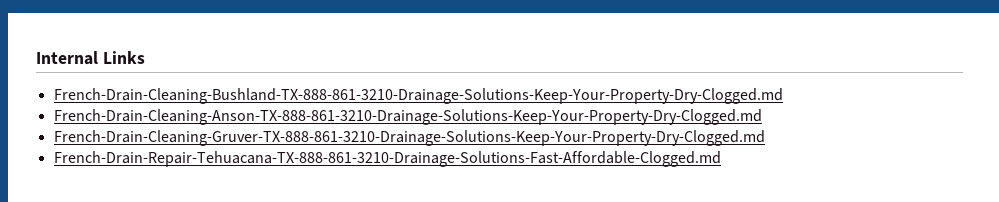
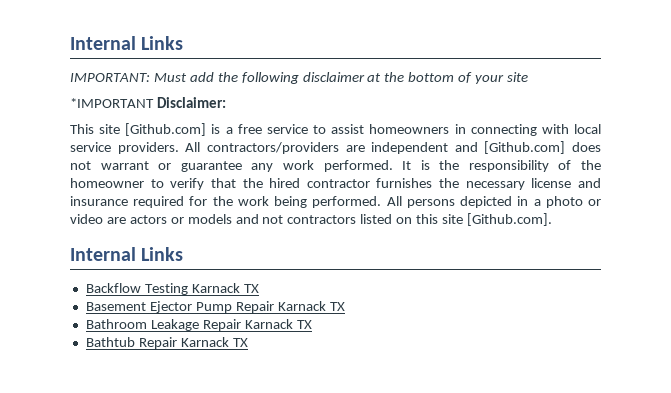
[36,51,145,65] [53,88,783,104] [53,109,762,125] [53,130,765,146] [53,151,721,167] Internal Links // French-Drain-Cleaning-Bushland-TX-888-861-3210-Drainage-Solutions-Keep-Your-Property-Dry-Clogged.md // French-Drain-Cleaning-Anson-TX-888-861-3210-Drainage-Solutions-Keep-Your-Property-Dry-Clogged.md // French-Drain-Cleaning-Gruver-TX-888-861-3210-Drainage-Solutions-Keep-Your-Property-Dry-Clogged.md // French-Drain-Repair-Tehuacana-TX-888-861-3210-Drainage-Solutions-Fast-Affordable-Clogged.md -> [70,36,184,50] [70,72,529,84] [70,97,226,108] [70,123,601,136] [70,141,601,154] [70,160,601,172] [70,178,601,190] [70,196,601,208] [70,213,552,226] [70,247,184,261] [85,283,259,295] [85,301,345,313] [85,319,312,331] [85,337,248,349] Internal Links // IMPORTANT: Must add the following disclaimer at the bottom of your site // *IMPORTANT Disclaimer: // This site [Github.com] is a free service to assist homeowners in connecting with local service providers. All contractors/providers are independent and [Github.com] does not warrant or guarantee any work performed. It is the responsibility of the homeowner to verify that the hired contractor furnishes the necessary license and insurance required for the work being performed. All persons depicted in a photo or video are actors or models and not contractors listed on this site [Github.com]. // Internal Links // Backflow Testing Karnack TX // Basement Ejector Pump Repair Karnack TX // Bathroom Leakage Repair Karnack TX // Bathtub Repair Karnack TX

